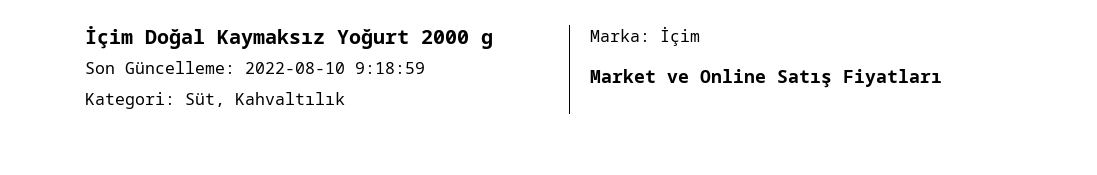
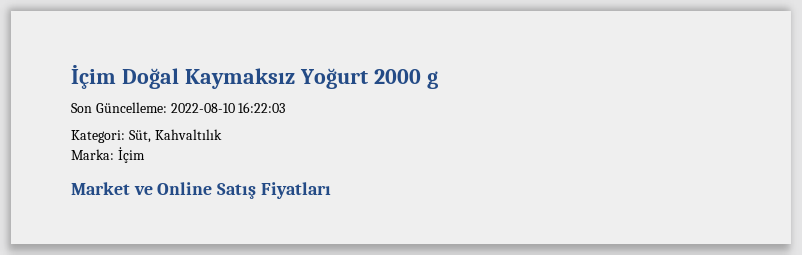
[355,62,425,74] 9:18:59 -> [238,102,286,113] 16:22:03

